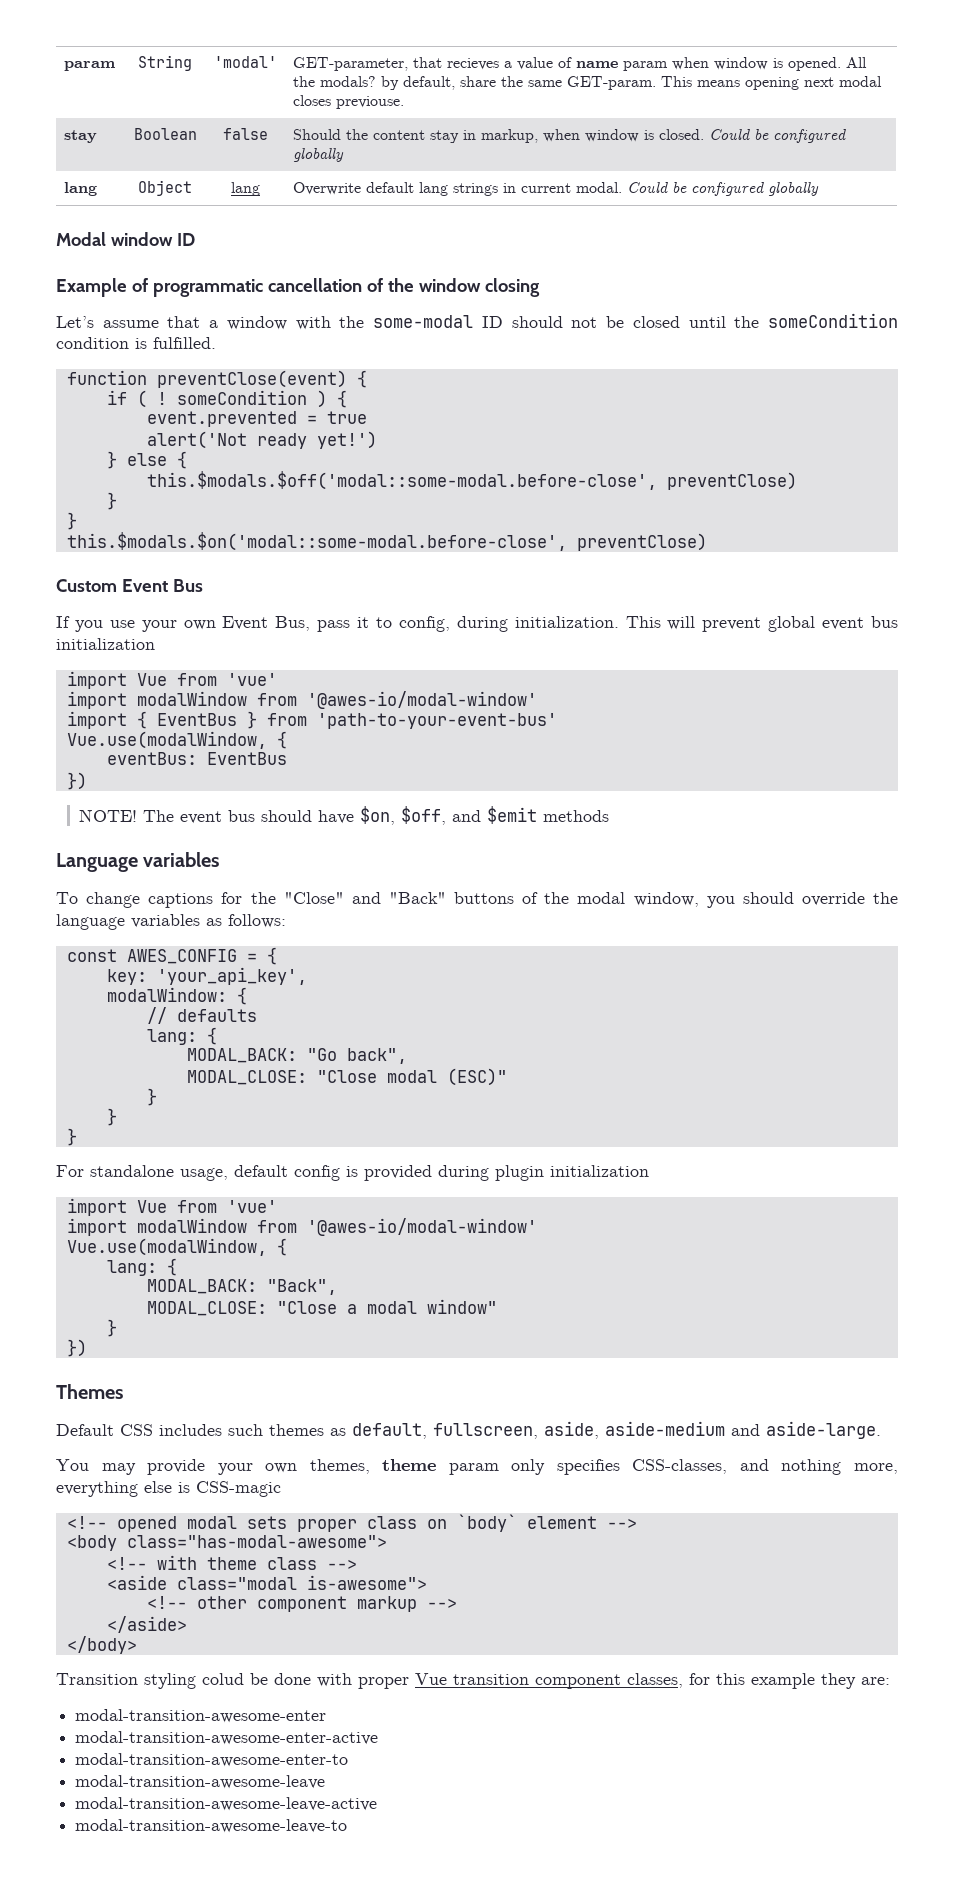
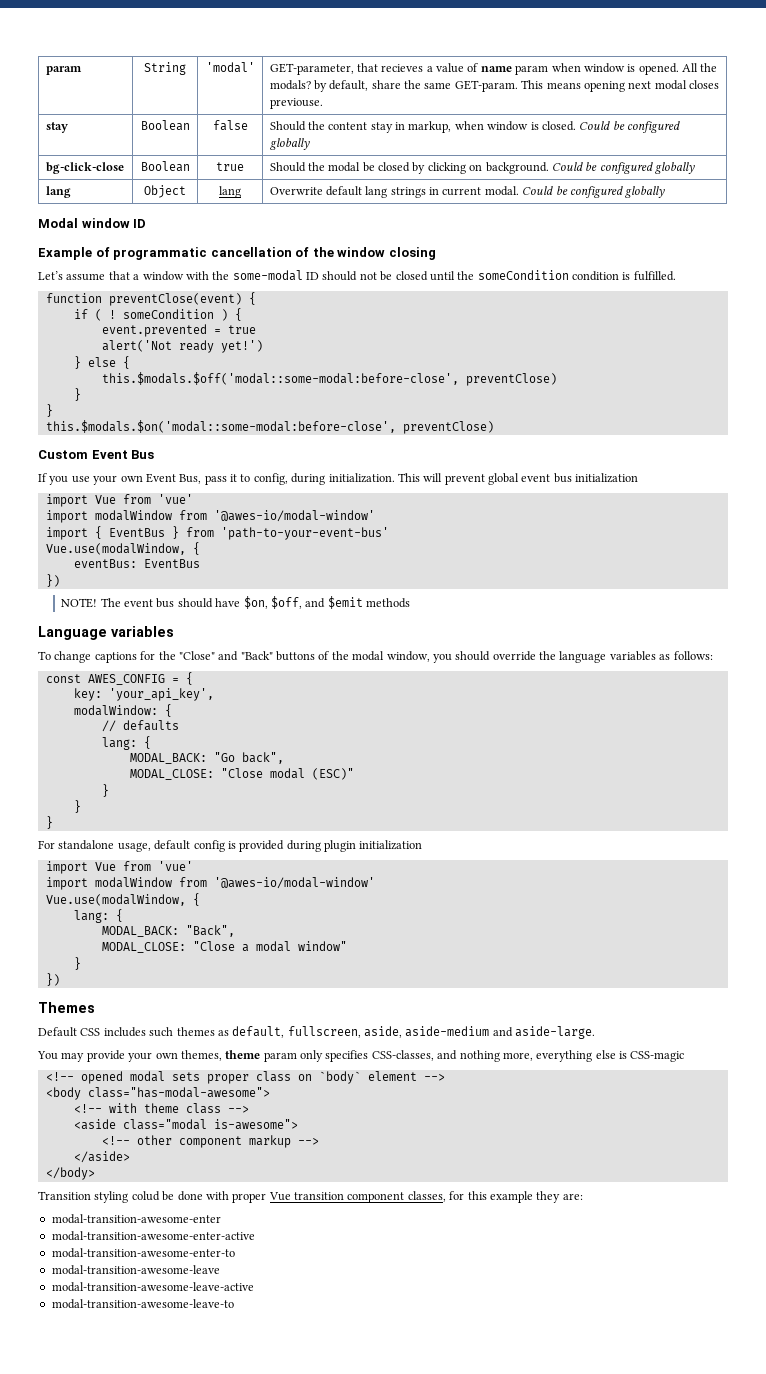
(345, 155) none -> [45,162,124,174] [140,161,190,172] [216,162,244,171] [269,162,696,174] // bg-сlick-сlose | Boolean | true | Should the modal be closed by clicking on background. Could be configured globally
[146,471,657,490] this.$modals.$off('modal::some-modal.before-close', -> [101,372,459,385] this.$modals.$off('modal::some-modal:before-close',
[66,532,567,551] this.$modals.$on('modal::some-modal.before-close', -> [45,420,396,433] this.$modals.$on('modal::some-modal:before-close',

